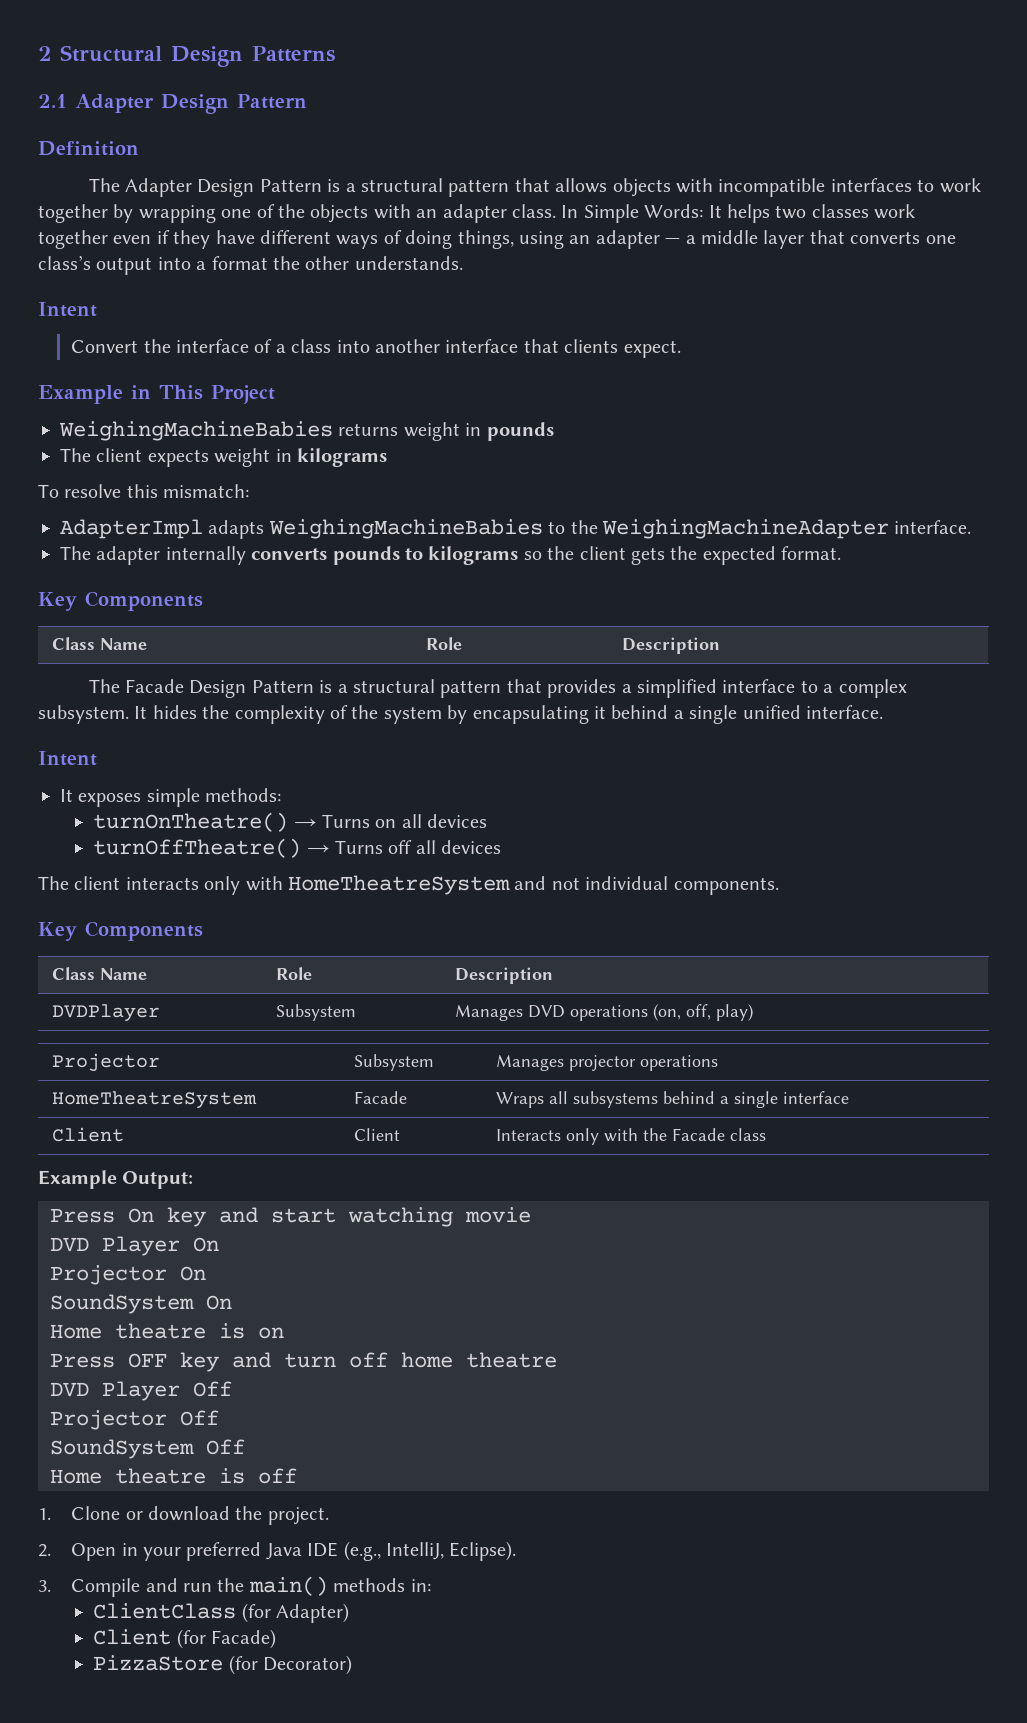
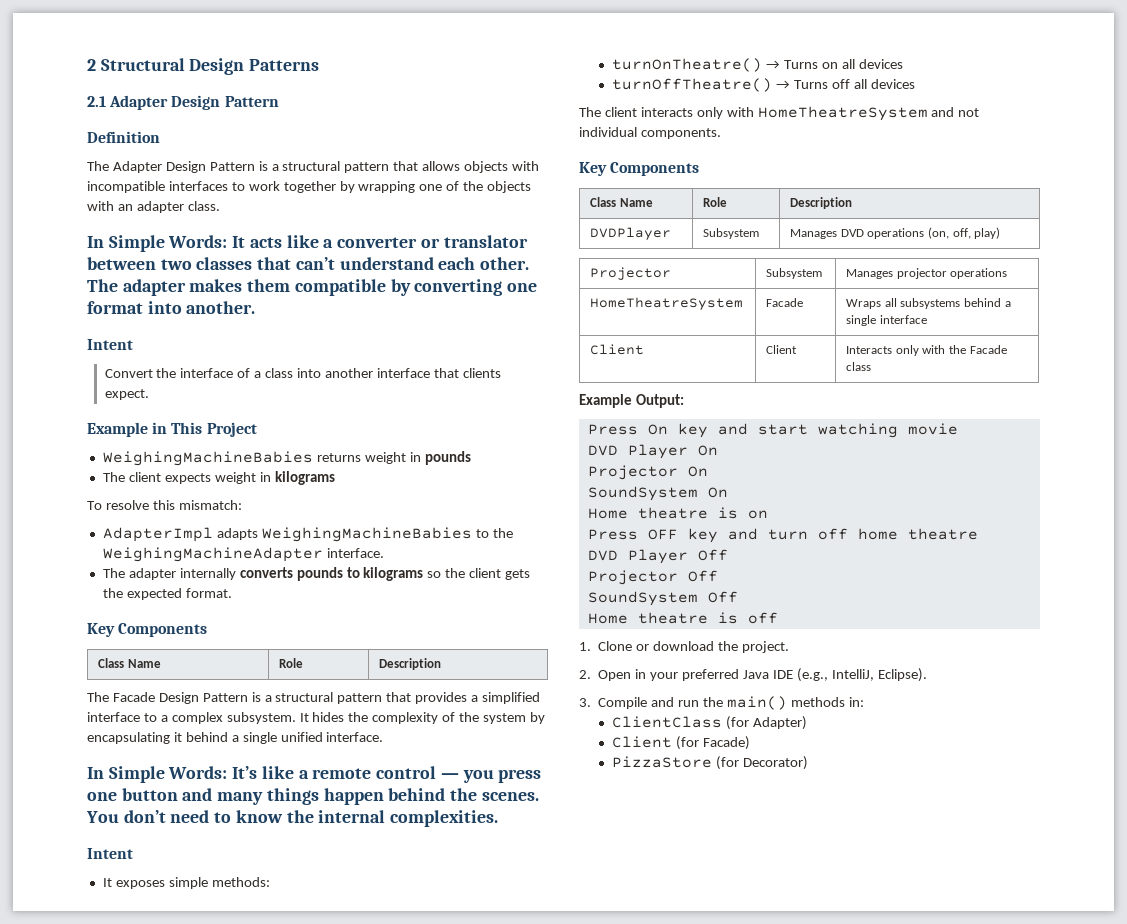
(556, 211) none -> (220, 206) //
[726,204,916,223] [38,230,956,249] [38,255,463,275] helps two classes work together even if they have different ways of doing things, using an adapter — a middle layer that converts one class’s output into a format the other understands. -> [249,235,528,248] [87,257,530,270] [87,279,538,296] [87,301,256,314] acts like a converter or translator between two classes that can’t understand each other. The adapter makes them compatible by converting one format into another.
(883, 712) none -> [87,766,542,783] [87,788,539,805] [86,810,499,827] // In Simple Words: It’s like a remote control — you press one button and many things happen behind the scenes. You don’t need to know the internal complexities.

